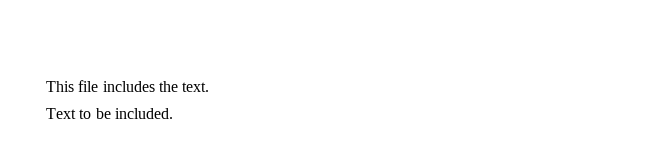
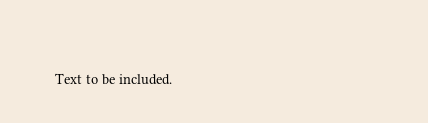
[46,80,210,92] This file includes the text. // -> (55, 78) none

